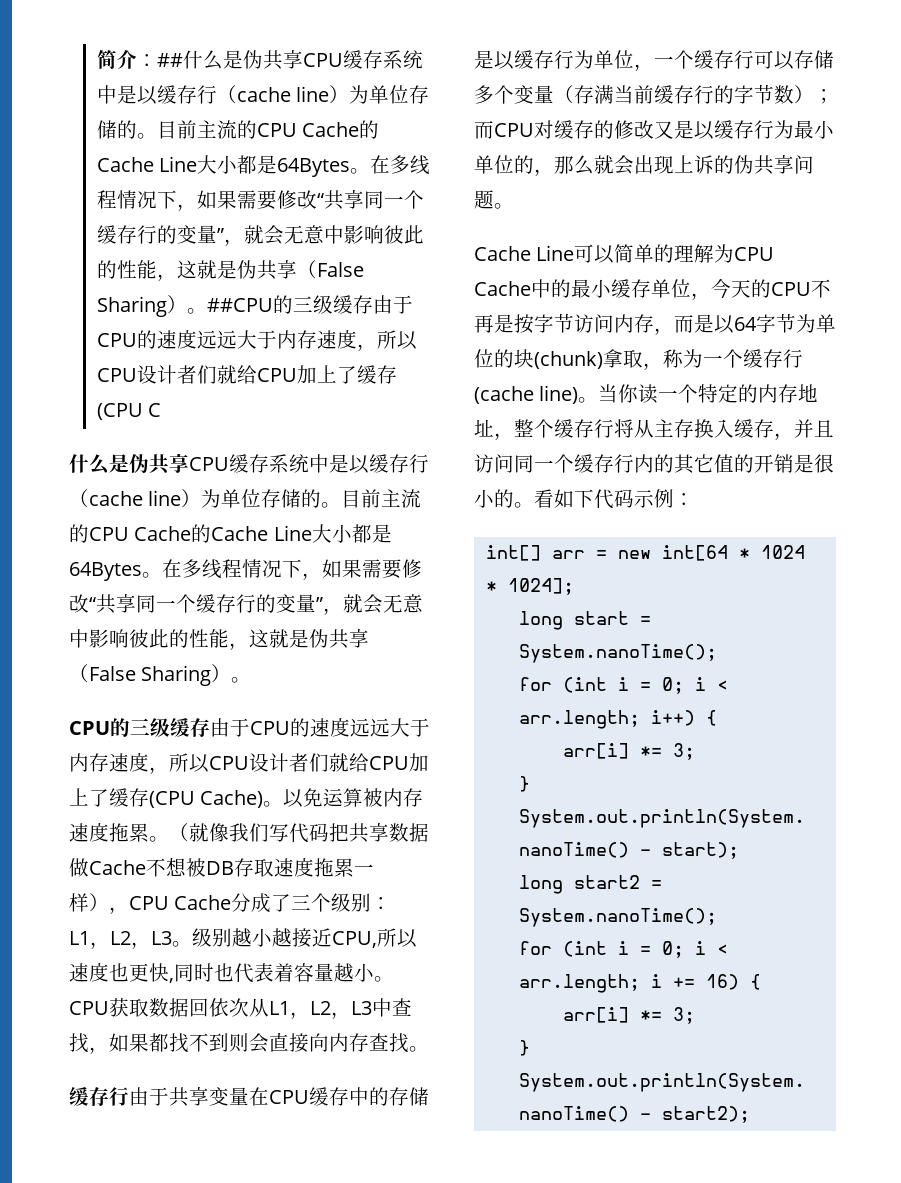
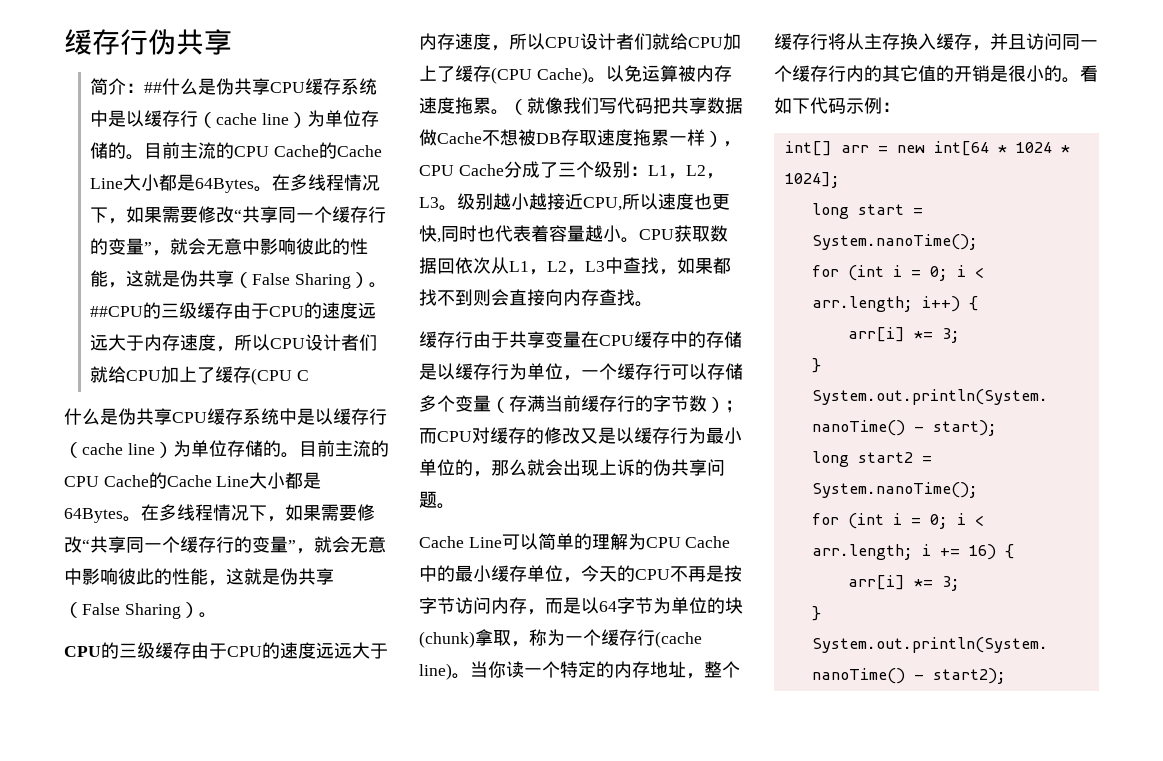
(96, 59) none -> [64,29,232,55] 缓存行伪共享 //

